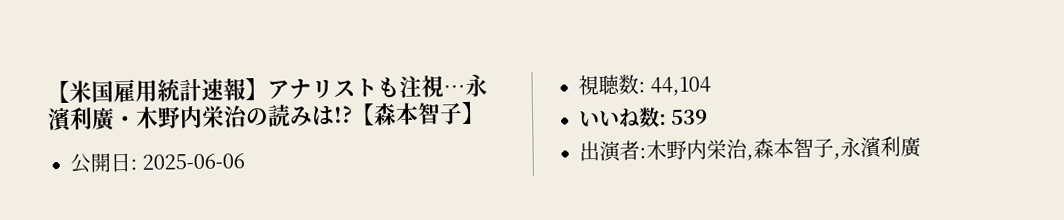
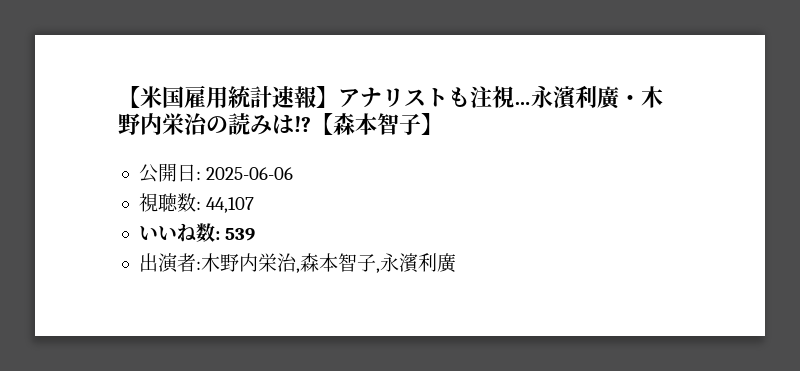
[650,76,712,97] 44,104 -> [206,197,255,213] 44,107

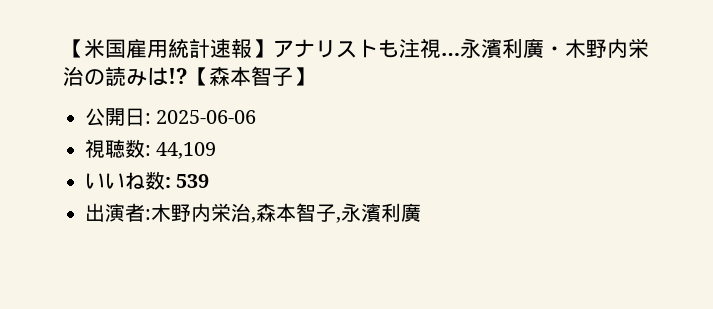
[206,197,255,213] 44,107 -> [156,142,217,159] 44,109

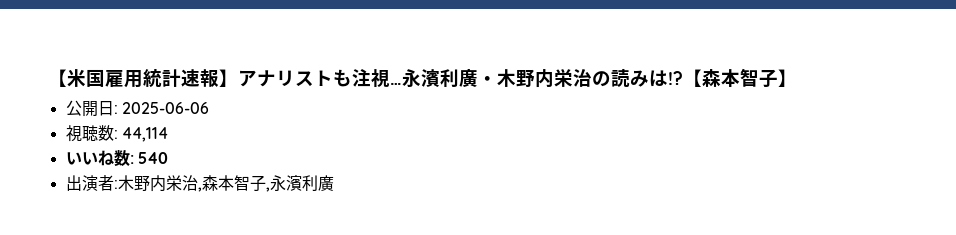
[156,142,217,159] 44,109 -> [121,127,168,142] 44,114
[176,174,210,188] 539 -> [137,152,168,164] 540

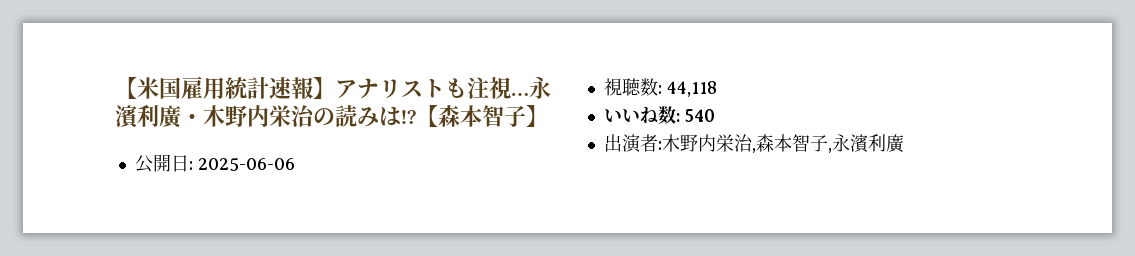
[121,127,168,142] 44,114 -> [666,81,717,97] 44,118

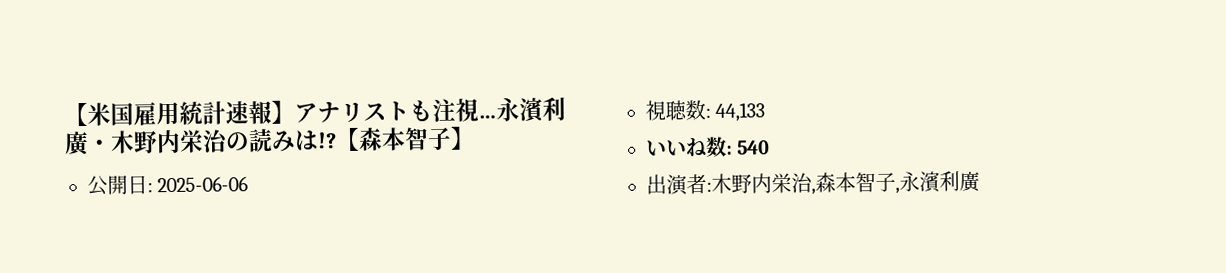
[666,81,717,97] 44,118 -> [715,102,766,122] 44,133

